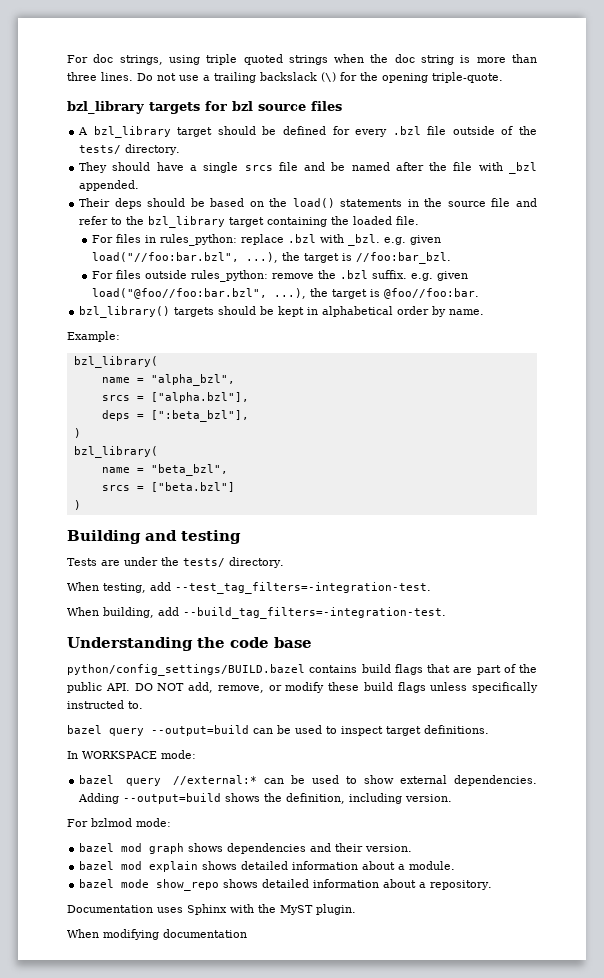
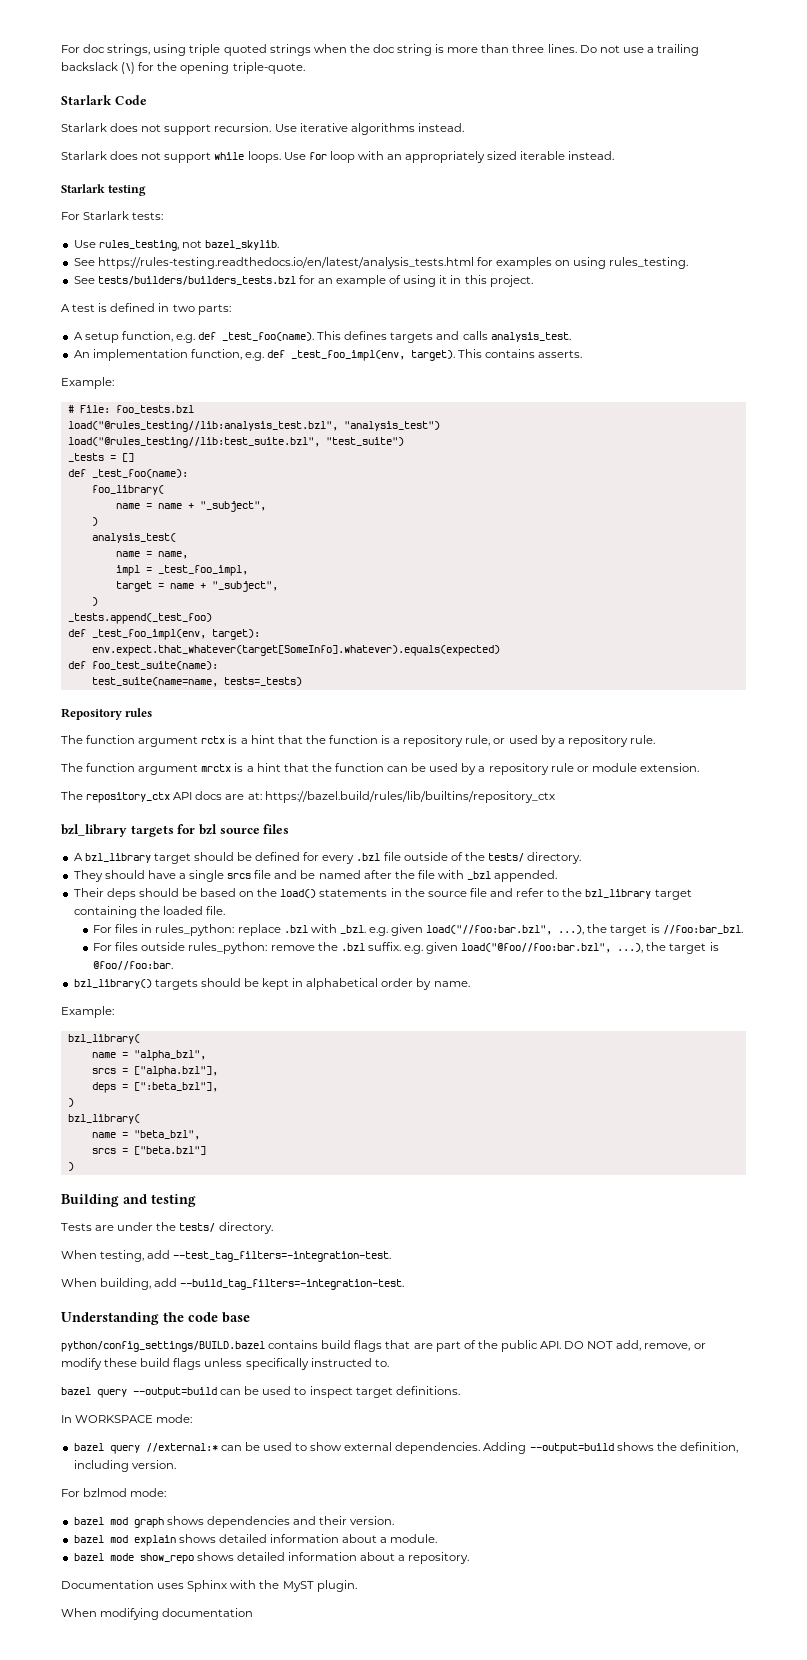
(503, 77) none -> [61,95,147,105] [61,123,464,135] [61,151,615,163] [61,184,147,196] [61,211,164,220] [73,240,279,251] [73,257,689,269] [73,275,533,287] [61,303,231,315] [73,331,571,343] [73,349,583,361] [61,377,114,389] [67,405,194,414] [67,421,440,432] [67,437,404,448] [67,453,134,462] [67,469,188,478] [91,485,164,495] [115,501,266,512] [91,517,98,526] [91,533,176,543] [115,551,188,559] [115,565,248,576] [115,581,278,592] [91,597,98,606] [67,613,212,624] [67,629,260,640] [91,645,500,656] [67,661,218,670] [91,677,302,687] [61,708,153,720] [61,735,655,747] [61,763,699,775] [61,791,555,803] // Starlark Code // Starlark does not support recursion. Use iterative algorithms instead. // Starlark does not support while loops. Use for loop with an appropriately sized iterable instead. // Starlark testing // For Starlark tests: // Use rules_testing, not bazel_skylib. // See https://rules-testing.readthedocs.io/en/latest/analysis_tests.html for examples on using rules_testing. // See tests/builders/builders_tests.bzl for an example of using it in this project. // A test is defined in two parts: // A setup function, e.g. def _test_foo(name). This defines targets and calls analysis_test. // An implementation function, e.g. def _test_foo_impl(env, target). This contains asserts. // Example: // # File: foo_tests.bzl // load("@rules_testing//lib:analysis_test.bzl", "analysis_test") // load("@rules_testing//lib:test_suite.bzl", "test_suite") // _tests = [] // def _test_foo(name): // foo_library( // name = name + "_subject", // ) // analysis_test( // name = name, // impl = _test_foo_impl, // target = name + "_subject", // ) // _tests.append(_test_foo) // def _test_foo_impl(env, target): // env.expect.that_whatever(target[SomeInfo].whatever).equals(expected) // def foo_test_suite(name): // test_suite(name=name, tests=_tests) // Repository rules // The function argument rctx is a hint that the function is a repository rule, or used by a repository rule. // The function argument mrctx is a hint that the function can be used by a repository rule or module extension. // The repository_ctx API docs are at: https://bazel.build/rules/lib/builtins/repository_ctx

